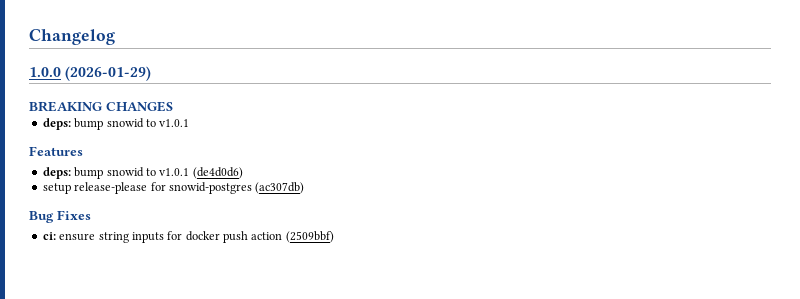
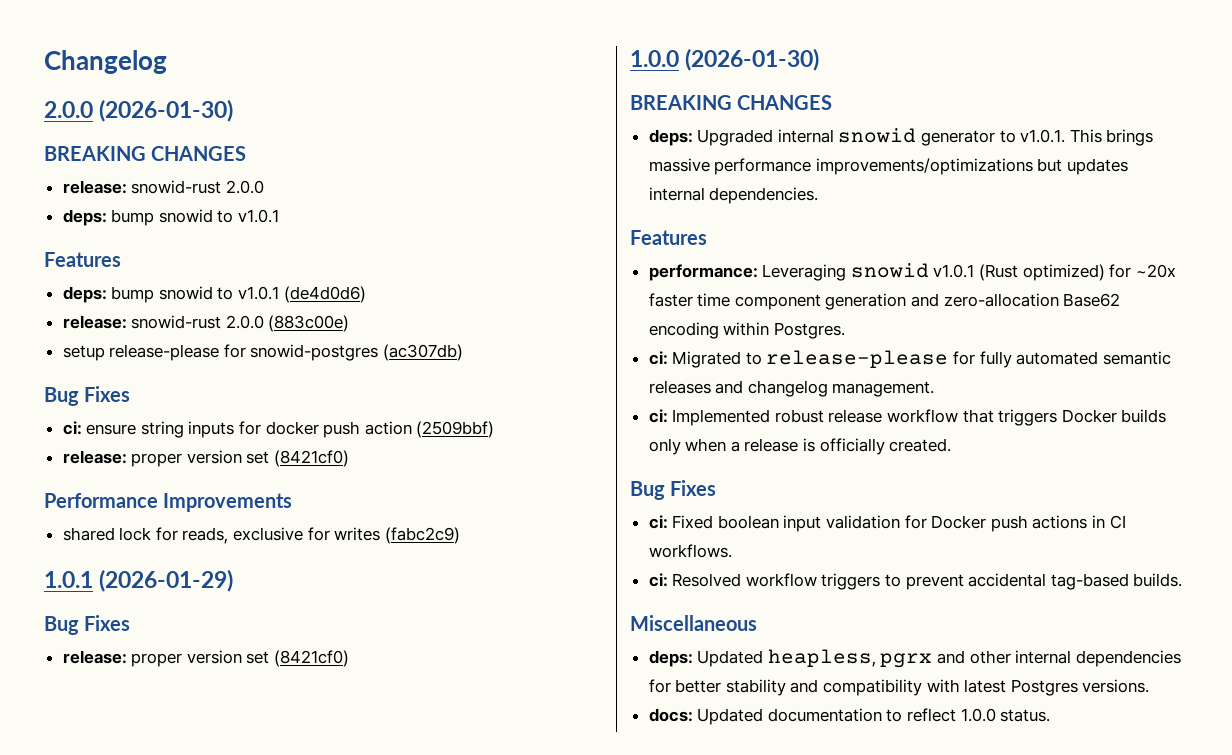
[29,66,152,81] [29,101,173,112] 1.0.0 (2026-01-29) // BREAKING CHANGES -> [44,99,234,122] [44,146,247,161] [62,180,264,194] 2.0.0 (2026-01-30) // BREAKING CHANGES // release: snowid-rust 2.0.0
(243, 173) none -> [62,315,350,332] // release: snowid-rust 2.0.0 (883c00e)
(334, 237) none -> [62,450,350,467] [44,493,293,512] [62,527,460,544] [44,569,234,592] [44,615,131,635] [62,650,350,667] [630,48,820,71] [630,95,833,110] [648,128,1154,146] [648,158,1129,175] [648,187,819,204] [630,230,707,245] [648,263,1176,281] [648,293,1121,310] [648,322,845,339] [648,350,1171,368] [648,380,935,397] [648,409,1167,426] [648,438,952,455] [630,480,717,500] [648,515,1126,532] [648,544,732,558] [648,573,1183,590] [630,615,757,631] [648,649,1181,668] [648,679,1150,696] [648,708,1051,725] // release: proper version set (8421cf0) // Performance Improvements // shared lock for reads, exclusive for writes (fabc2c9) // 1.0.1 (2026-01-29) // Bug Fixes // release: proper version set (8421cf0) // 1.0.0 (2026-01-30) // BREAKING CHANGES // deps: Upgraded internal snowid generator to v1.0.1. This brings massive performance improvements/optimizations but updates internal dependencies. // Features // performance: Leveraging snowid v1.0.1 (Rust optimized) for ~20x faster time component generation and zero-allocation Base62 encoding within Postgres. // ci: Migrated to release-please for fully automated semantic releases and changelog management. // ci: Implemented robust release workflow that triggers Docker builds only when a release is officially created. // Bug Fixes // ci: Fixed boolean input validation for Docker push actions in CI workflows. // ci: Resolved workflow triggers to prevent accidental tag-based builds. // Miscellaneous // deps: Updated heapless, pgrx and other internal dependencies for better stability and compatibility with latest Postgres versions. // docs: Updated documentation to reflect 1.0.0 status.

